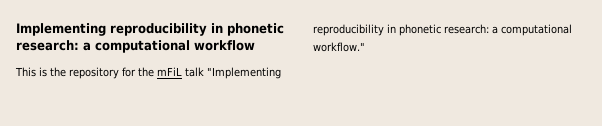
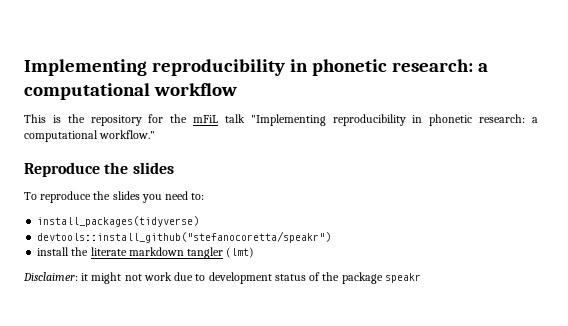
(365, 47) none -> [24,162,174,177] [24,191,205,203] [37,216,200,227] [37,231,332,243] [37,247,255,259] [23,272,421,284] // Reproduce the slides // To reproduce the slides you need to: // install_packages(tidyverse) // devtools::install_github("stefanocoretta/speakr") // install the literate markdown tangler (lmt) // Disclaimer: it might not work due to development status of the package speakr

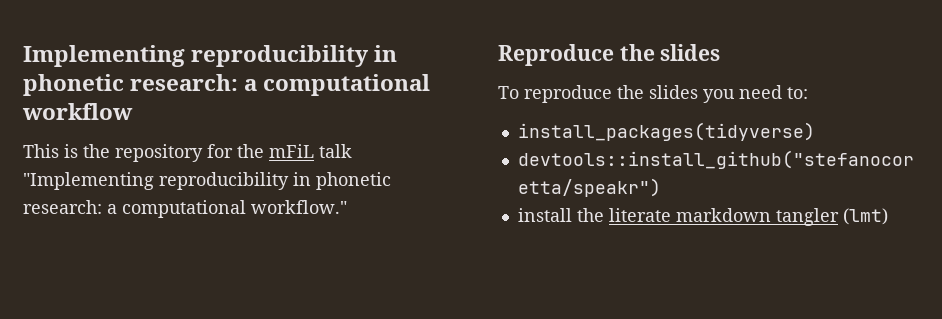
[23,272,421,284] // Disclaimer: it might not work due to development status of the package speakr -> (888, 216) none

